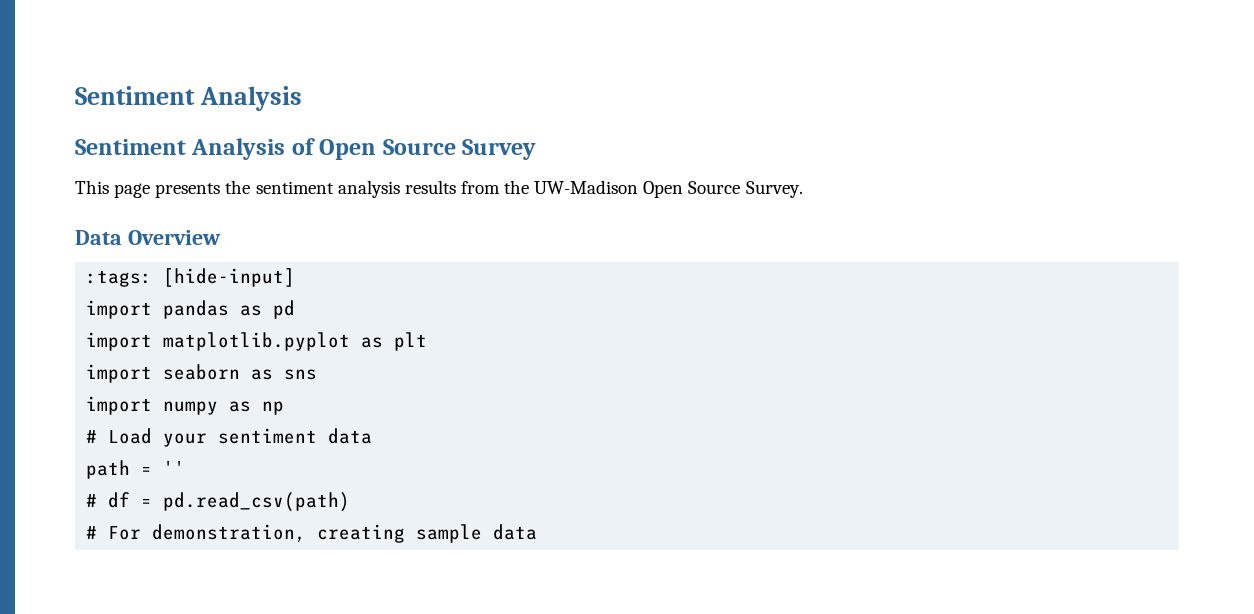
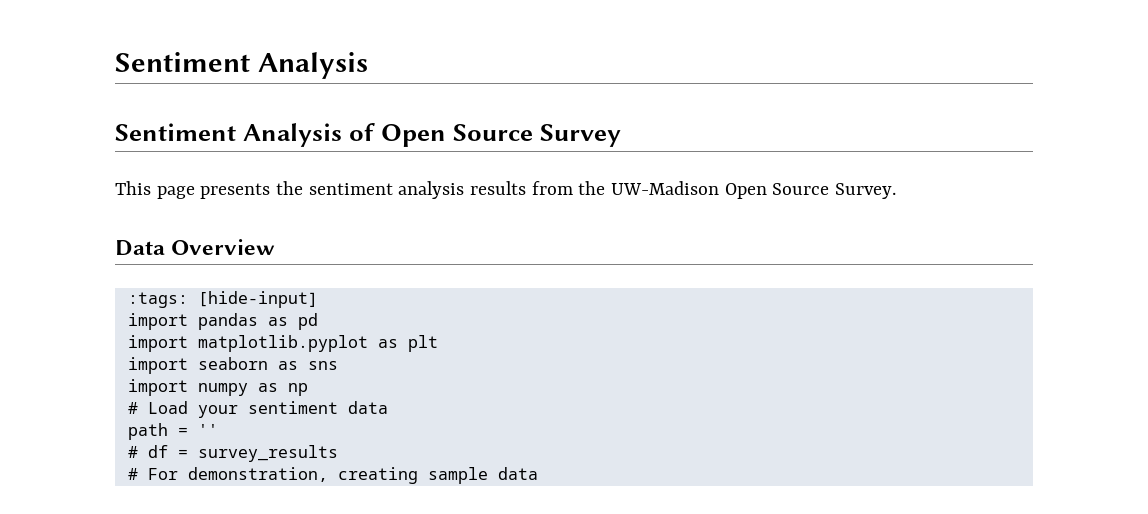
[163,492,351,512] pd.read_csv(path) -> [197,445,338,462] survey_results

